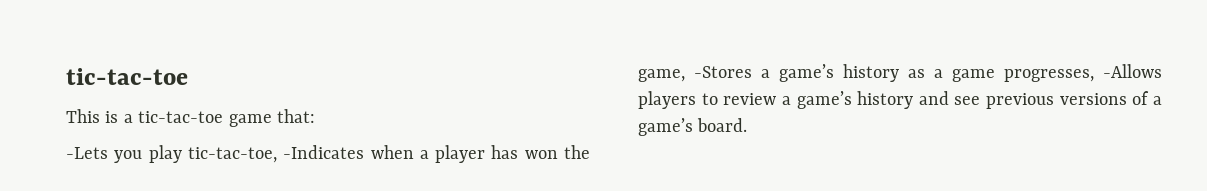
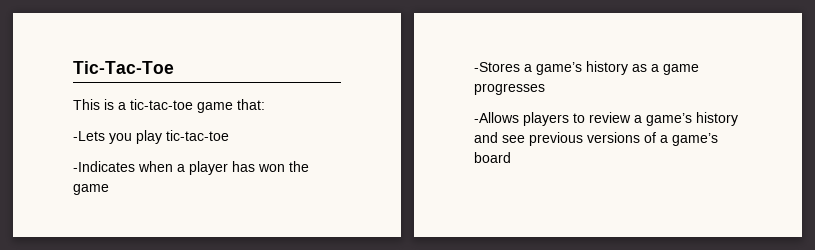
[66,68,188,85] tic-tac-toe -> [73,61,174,74] Tic-Tac-Toe
[187,147,277,163] tic-tac-toe, -> [166,130,229,141] tic-tac-toe //
[638,69,685,82] game, -> [73,184,109,195] game //
[1004,69,1094,82] progresses, -> [474,83,545,95] progresses //
[697,118,748,132] board. -> [474,152,511,163] board

